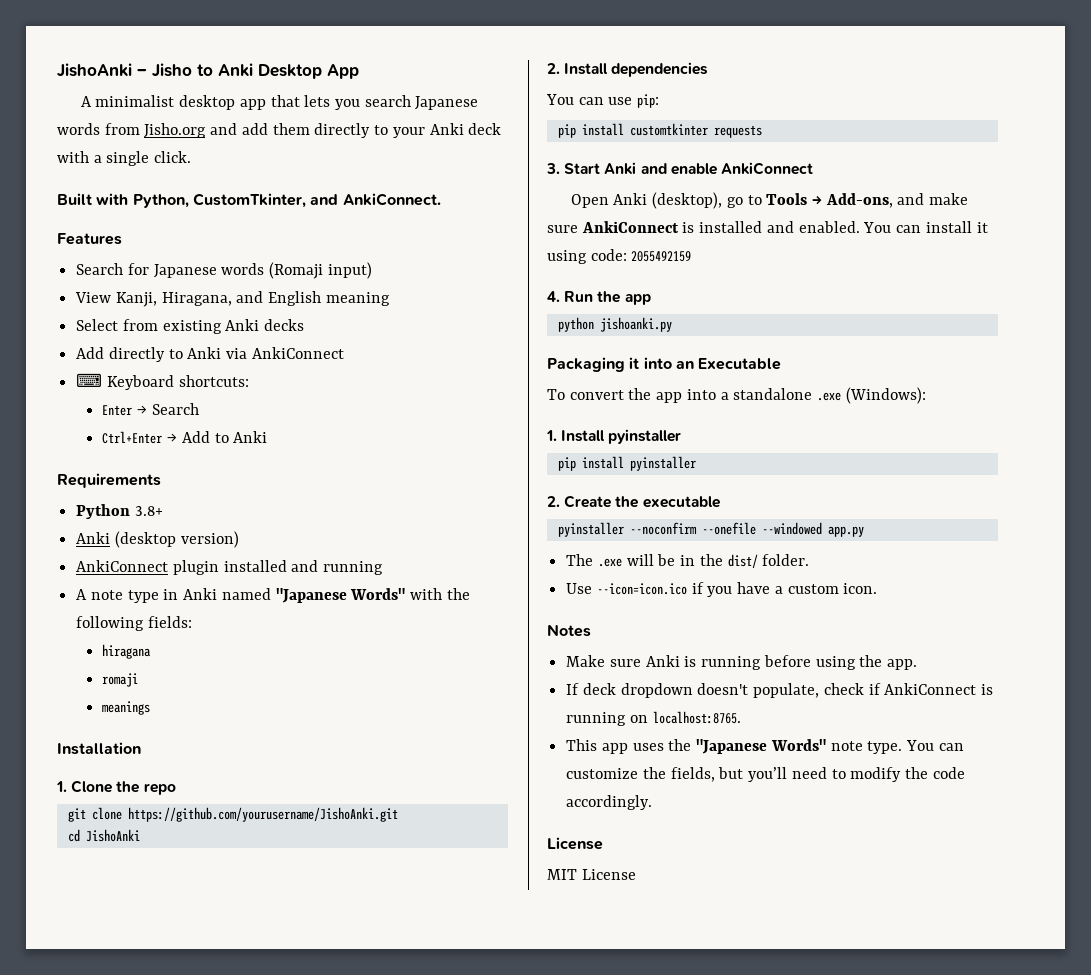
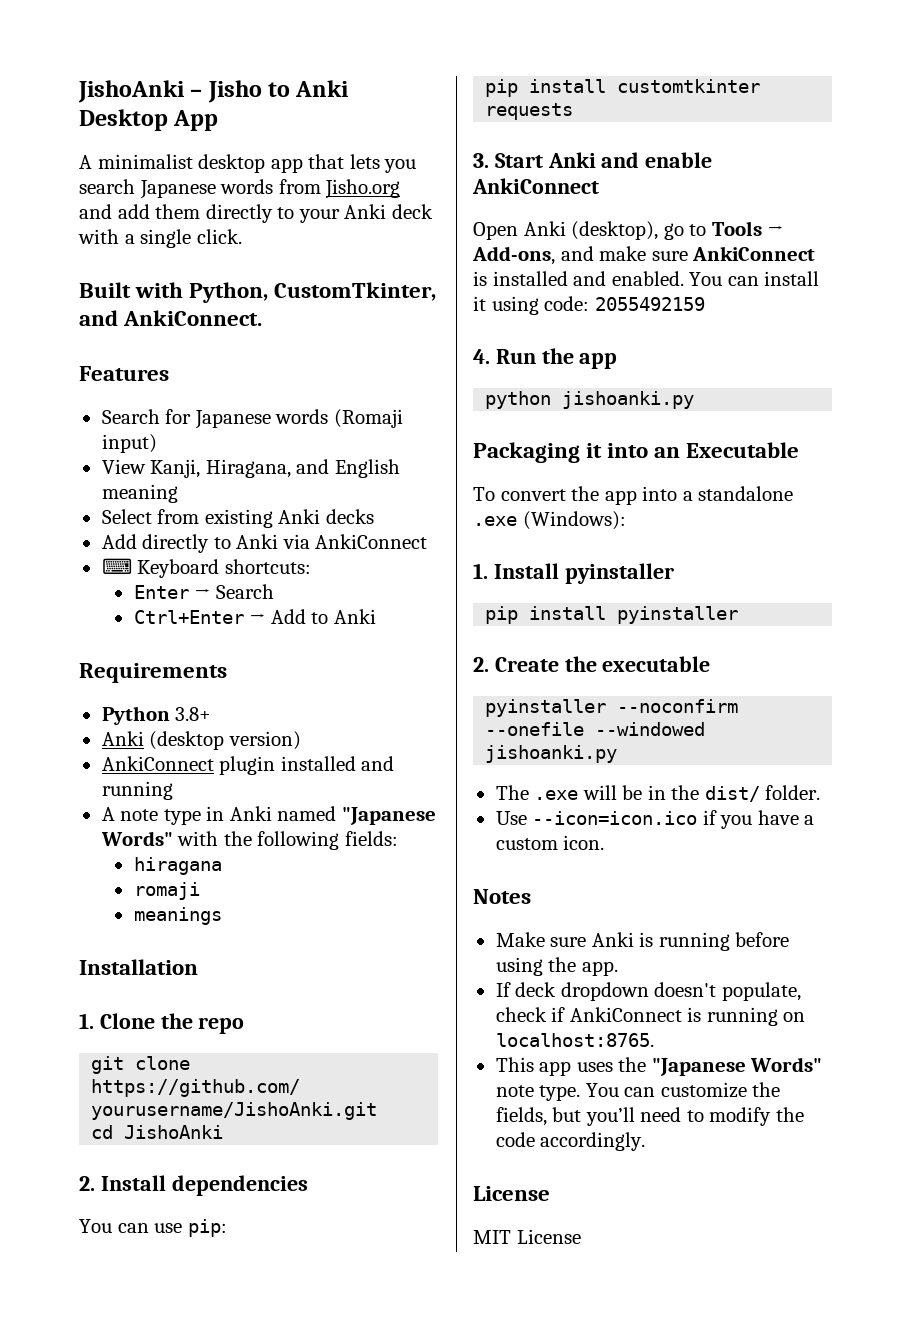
[827,526,864,537] app.py -> [485,745,618,763] jishoanki.py

